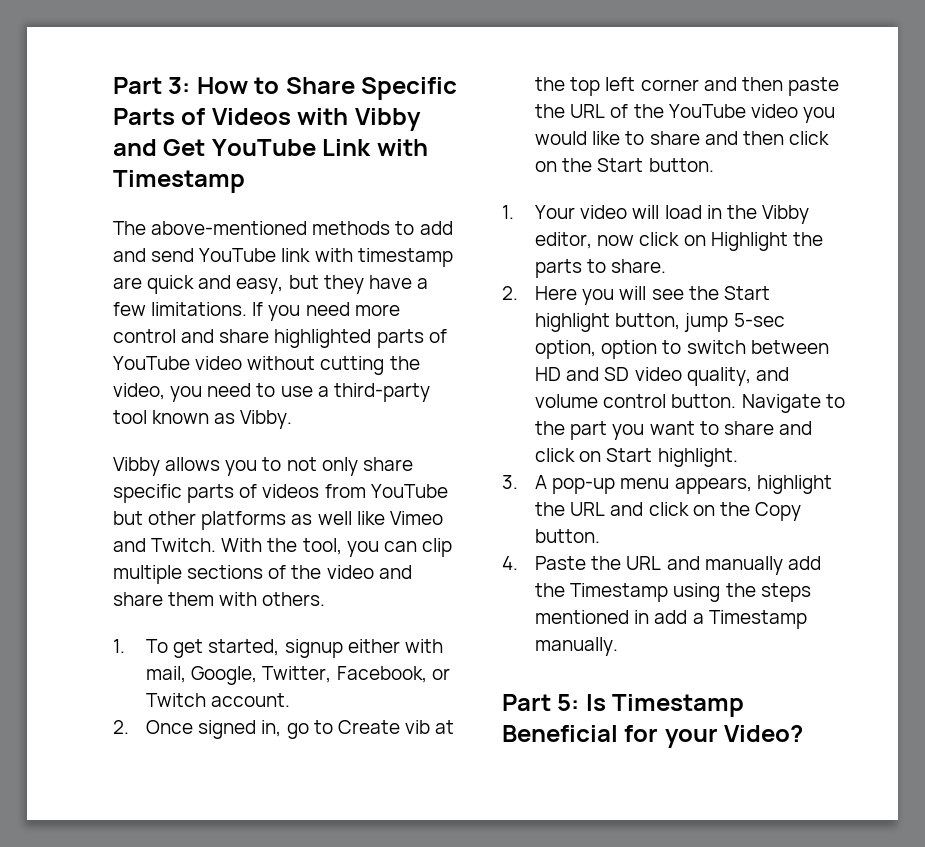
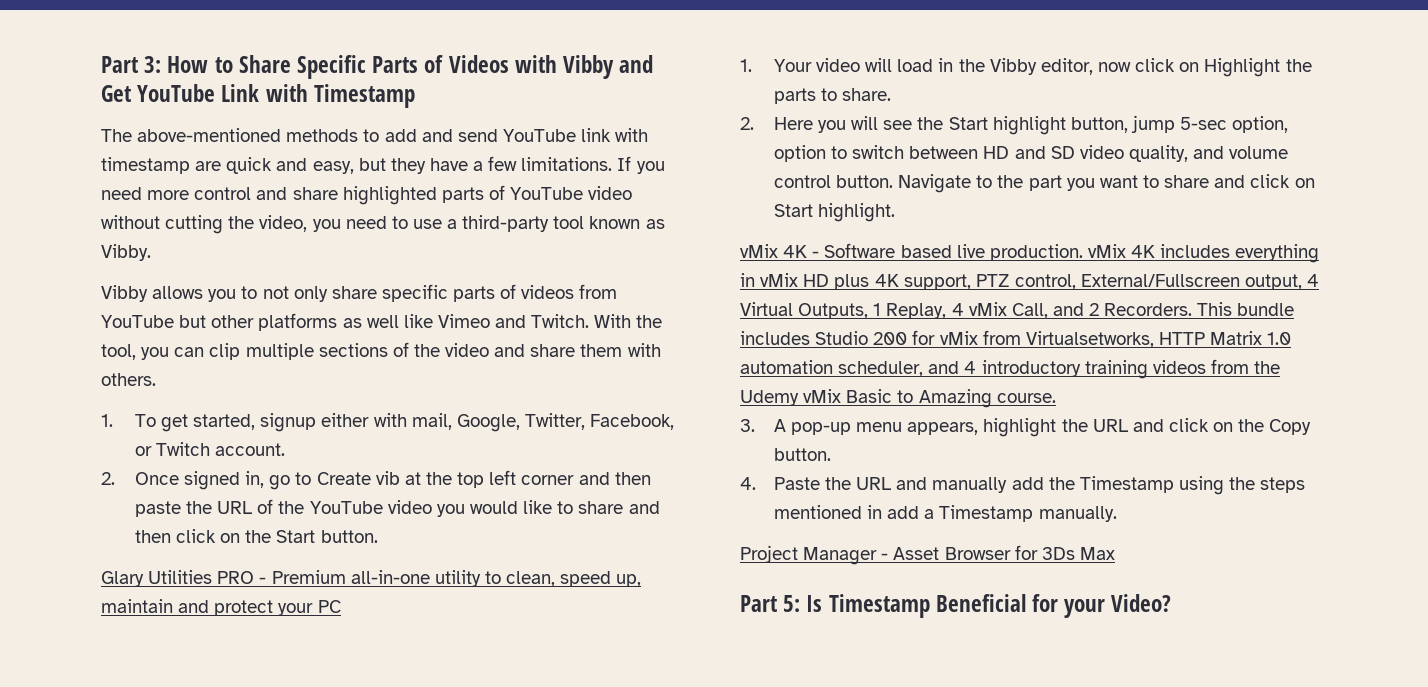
(714, 165) none -> [101,570,642,587] [101,599,341,616] // Glary Utilities PRO - Premium all-in-one utility to clean, speed up, maintain and protect your PC
(738, 457) none -> [740,243,1320,263] [740,273,1320,290] [740,302,1295,319] [740,330,1292,348] [740,359,1281,379] [740,389,1056,408] // vMix 4K - Software based live production. vMix 4K includes everything in vMix HD plus 4K support, PTZ control, External/Fullscreen output, 4 Virtual Outputs, 1 Replay, 4 vMix Call, and 2 Recorders. This bundle includes Studio 200 for vMix from Virtualsetworks, HTTP Matrix 1.0 automation scheduler, and 4 introductory training videos from the Udemy vMix Basic to Amazing course.
(619, 646) none -> [740,545,1115,565] // Project Manager - Asset Browser for 3Ds Max

